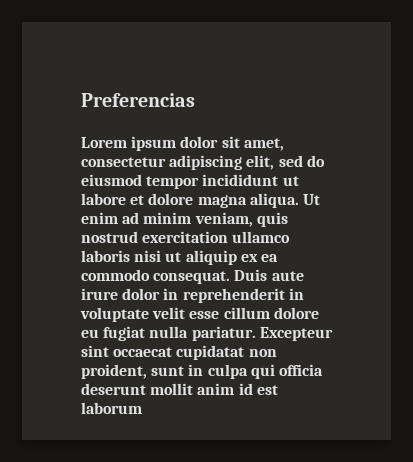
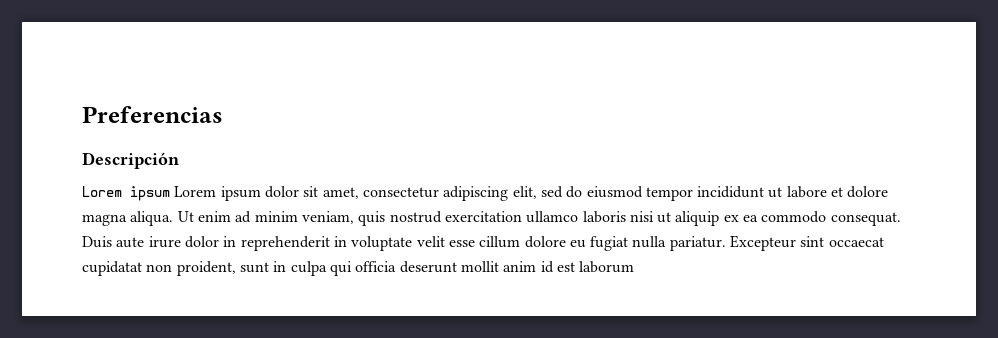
(195, 100) none -> [82,152,179,169] [82,186,170,201] Descripción // Lorem ipsum

